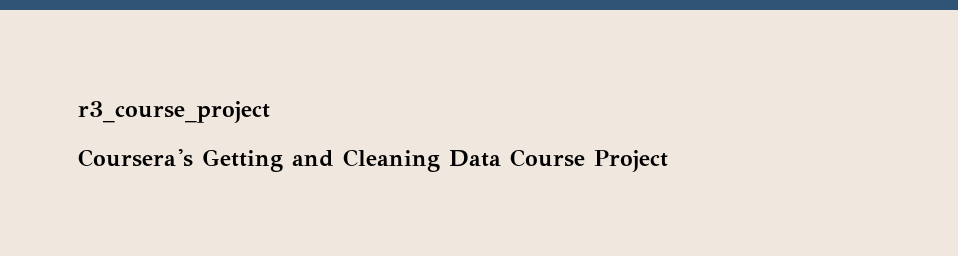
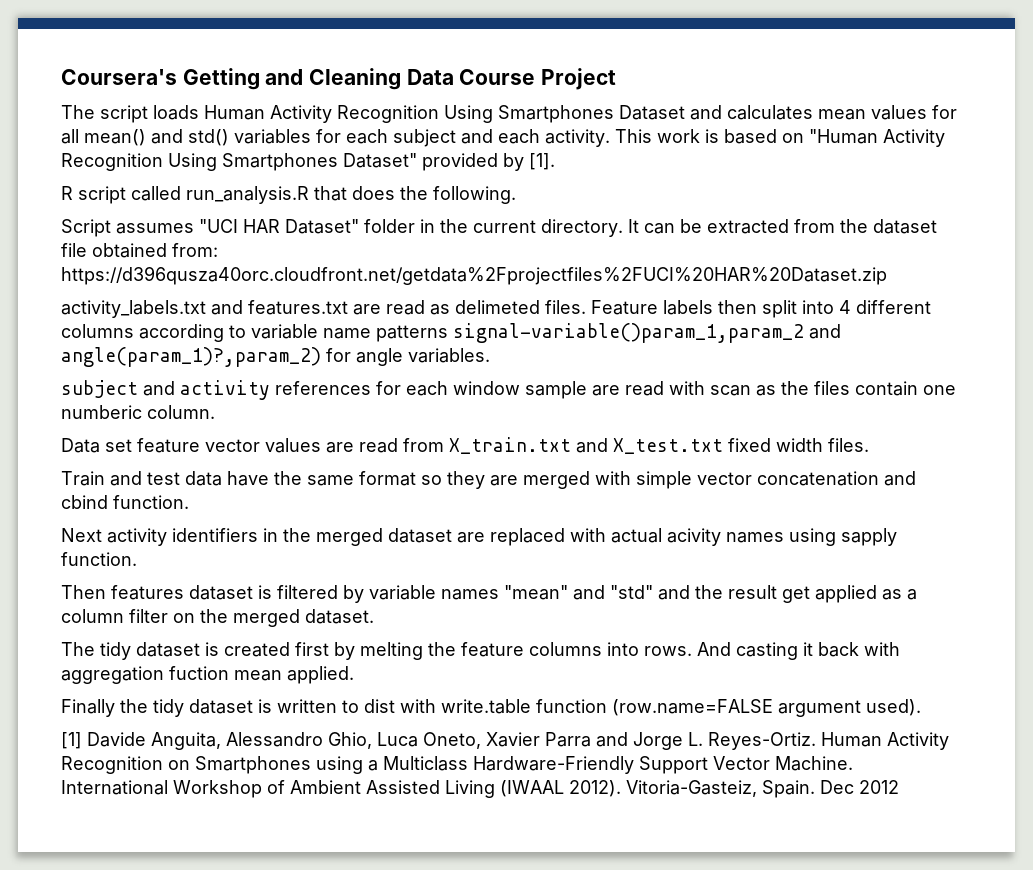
[78,101,270,123] r3_course_project // -> (61, 77) none
(668, 161) none -> [61,105,957,123] [61,129,945,147] [61,153,555,171] [61,186,516,204] [61,219,937,237] [61,243,218,258] [61,266,887,285] [61,300,931,318] [61,323,841,343] [61,347,490,367] [61,380,956,400] [61,405,215,419] [61,437,869,454] [61,471,916,489] [61,495,189,509] [61,528,897,546] [61,552,137,566] [61,585,917,603] [61,609,374,627] [61,642,900,660] [61,666,354,684] [61,699,921,717] [61,732,949,750] [61,756,853,774] [61,780,899,798] // The script loads Human Activity Recognition Using Smartphones Dataset and calculates mean values for all mean() and std() variables for each subject and each activity. This work is based on "Human Activity Recognition Using Smartphones Dataset" provided by [1]. // R script called run_analysis.R that does the following. // Script assumes "UCI HAR Dataset" folder in the current directory. It can be extracted from the dataset file obtained from: https://d396qusza40orc.cloudfront.net/getdata%2Fprojectfiles%2FUCI%20HAR%20Dataset.zip // activity_labels.txt and features.txt are read as delimeted files. Feature labels then split into 4 different columns according to variable name patterns signal-variable()param_1,param_2 and angle(param_1)?,param_2) for angle variables. // subject and activity references for each window sample are read with scan as the files contain one numberic column. // Data set feature vector values are read from X_train.txt and X_test.txt fixed width files. // Train and test data have the same format so they are merged with simple vector concatenation and cbind function. // Next activity identifiers in the merged dataset are replaced with actual acivity names using sapply function. // Then features dataset is filtered by variable names "mean" and "std" and the result get applied as a column filter on the merged dataset. // The tidy dataset is created first by melting the feature columns into rows. And casting it back with aggregation fuction mean applied. // Finally the tidy dataset is written to dist with write.table function (row.name=FALSE argument used). // [1] Davide Anguita, Alessandro Ghio, Luca Oneto, Xavier Parra and Jorge L. Reyes-Ortiz. Human Activity Recognition on Smartphones using a Multiclass Hardware-Friendly Support Vector Machine. International Workshop of Ambient Assisted Living (IWAAL 2012). Vitoria-Gasteiz, Spain. Dec 2012

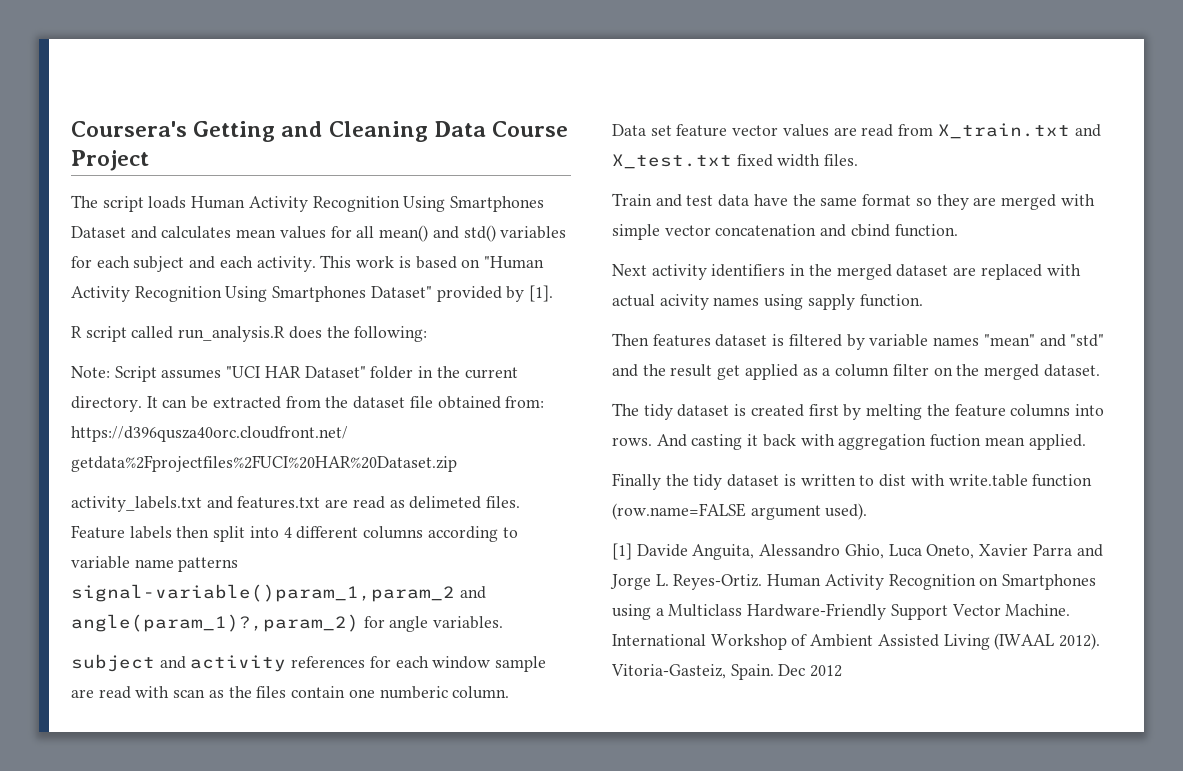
[314,186,347,201] that -> (286, 334) none
[433,186,516,204] following. // -> [354,326,428,342] [71,366,110,378] following: // Note:

